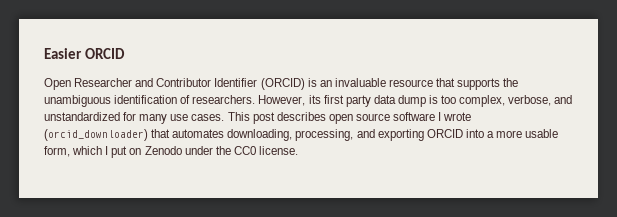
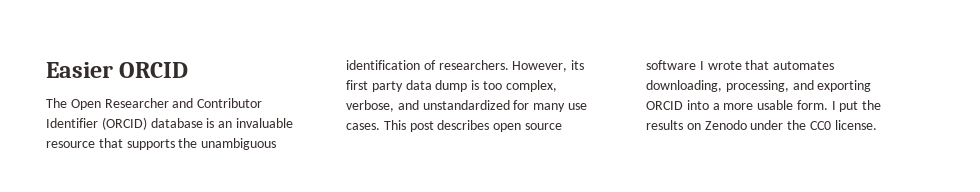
(126, 53) none -> [46,98,67,108] The
(305, 84) none -> [150,118,203,128] database
[44,129,148,141] (orcid_downloader) -> (742, 65) none
[44,146,128,158] form, which I put -> [796,100,882,112] [646,120,683,130] form. I put the results

